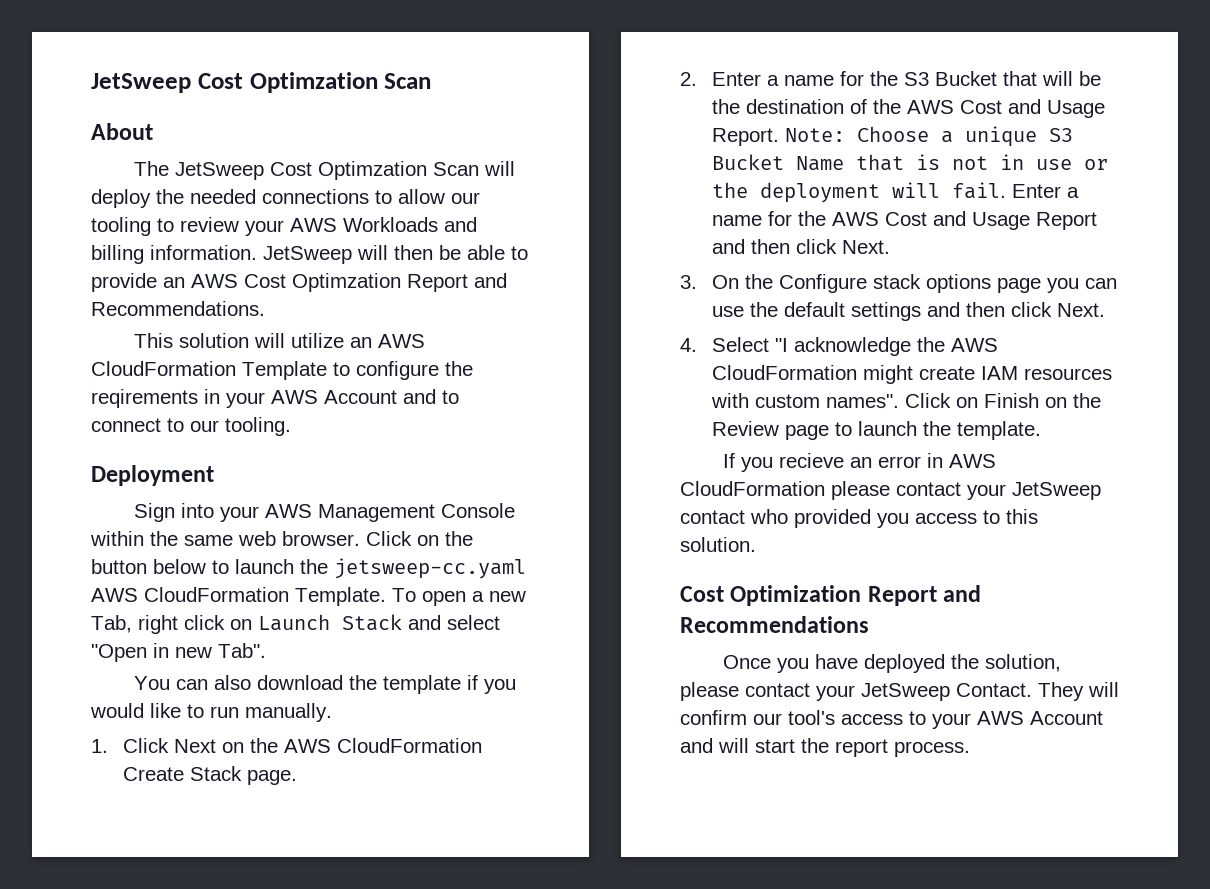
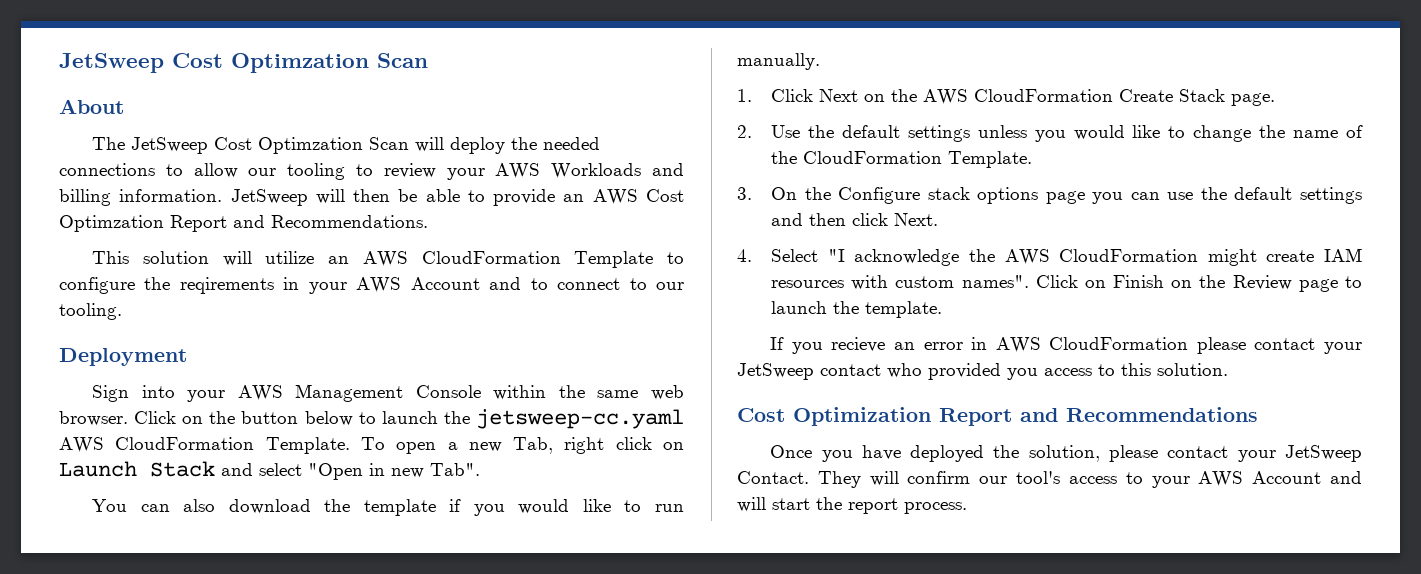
[712,71,1102,86] [712,99,1106,118] [712,126,1074,147] [712,154,1109,171] [712,182,1080,203] [712,211,1098,230] [712,239,891,254] Enter a name for the S3 Bucket that will be the destination of the AWS Cost and Usage Report. Note: Choose a unique S3 Bucket Name that is not in use or the deployment will fail. Enter a name for the AWS Cost and Usage Report and then click Next. -> [770,125,1363,142] [770,151,1032,168] Use the default settings unless you would like to change the name of the CloudFormation Template.

